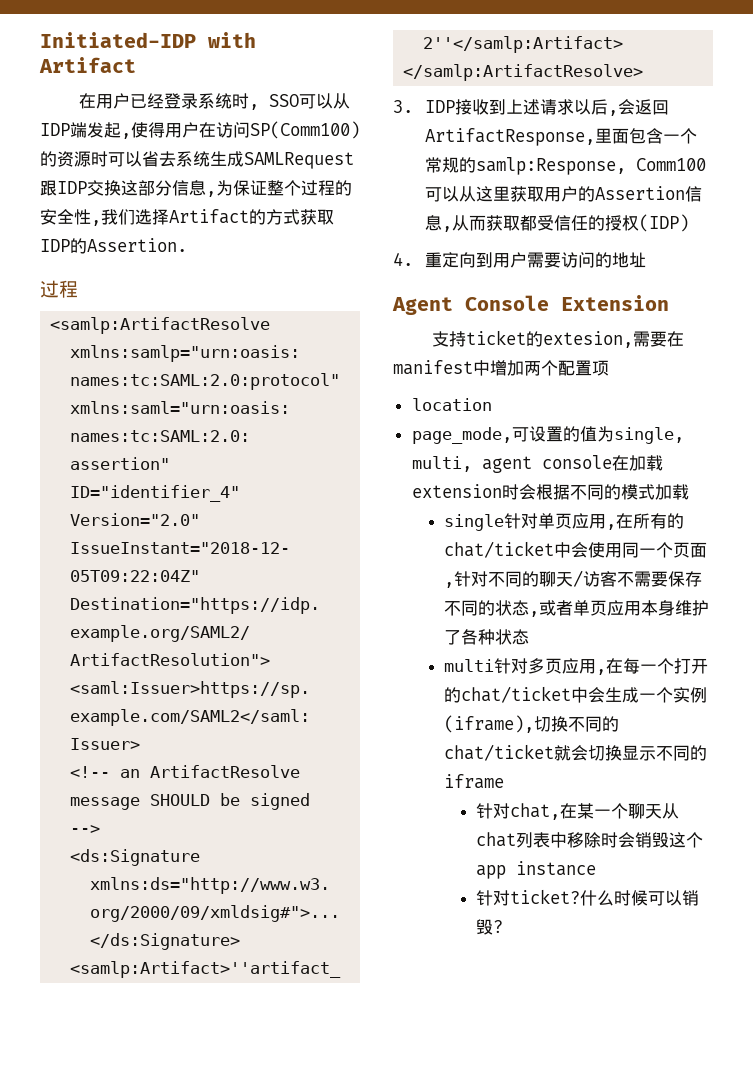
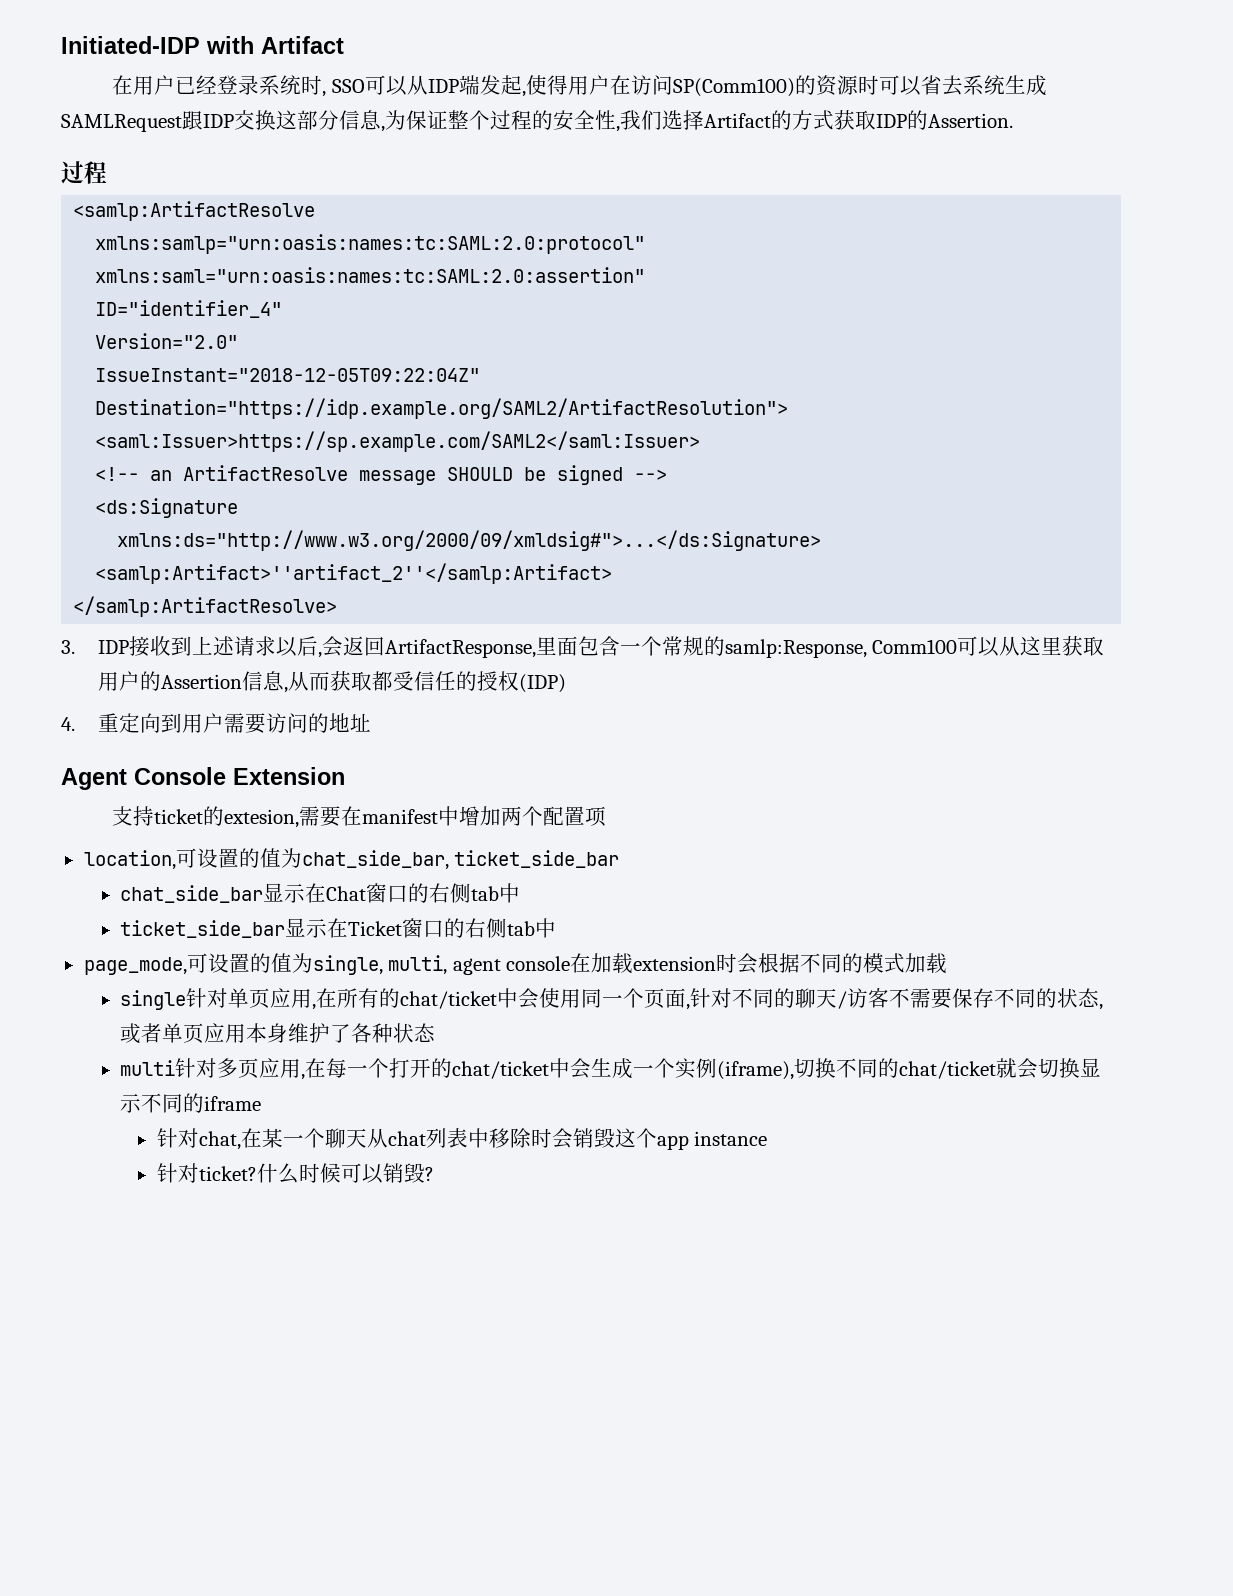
[411,398,492,411] location -> [83,848,620,870] [120,883,521,903] [120,918,557,938] location,可设置的值为chat_side_bar, ticket_side_bar // chat_side_bar显示在Chat窗口的右侧tab中 // ticket_side_bar显示在Ticket窗口的右侧tab中

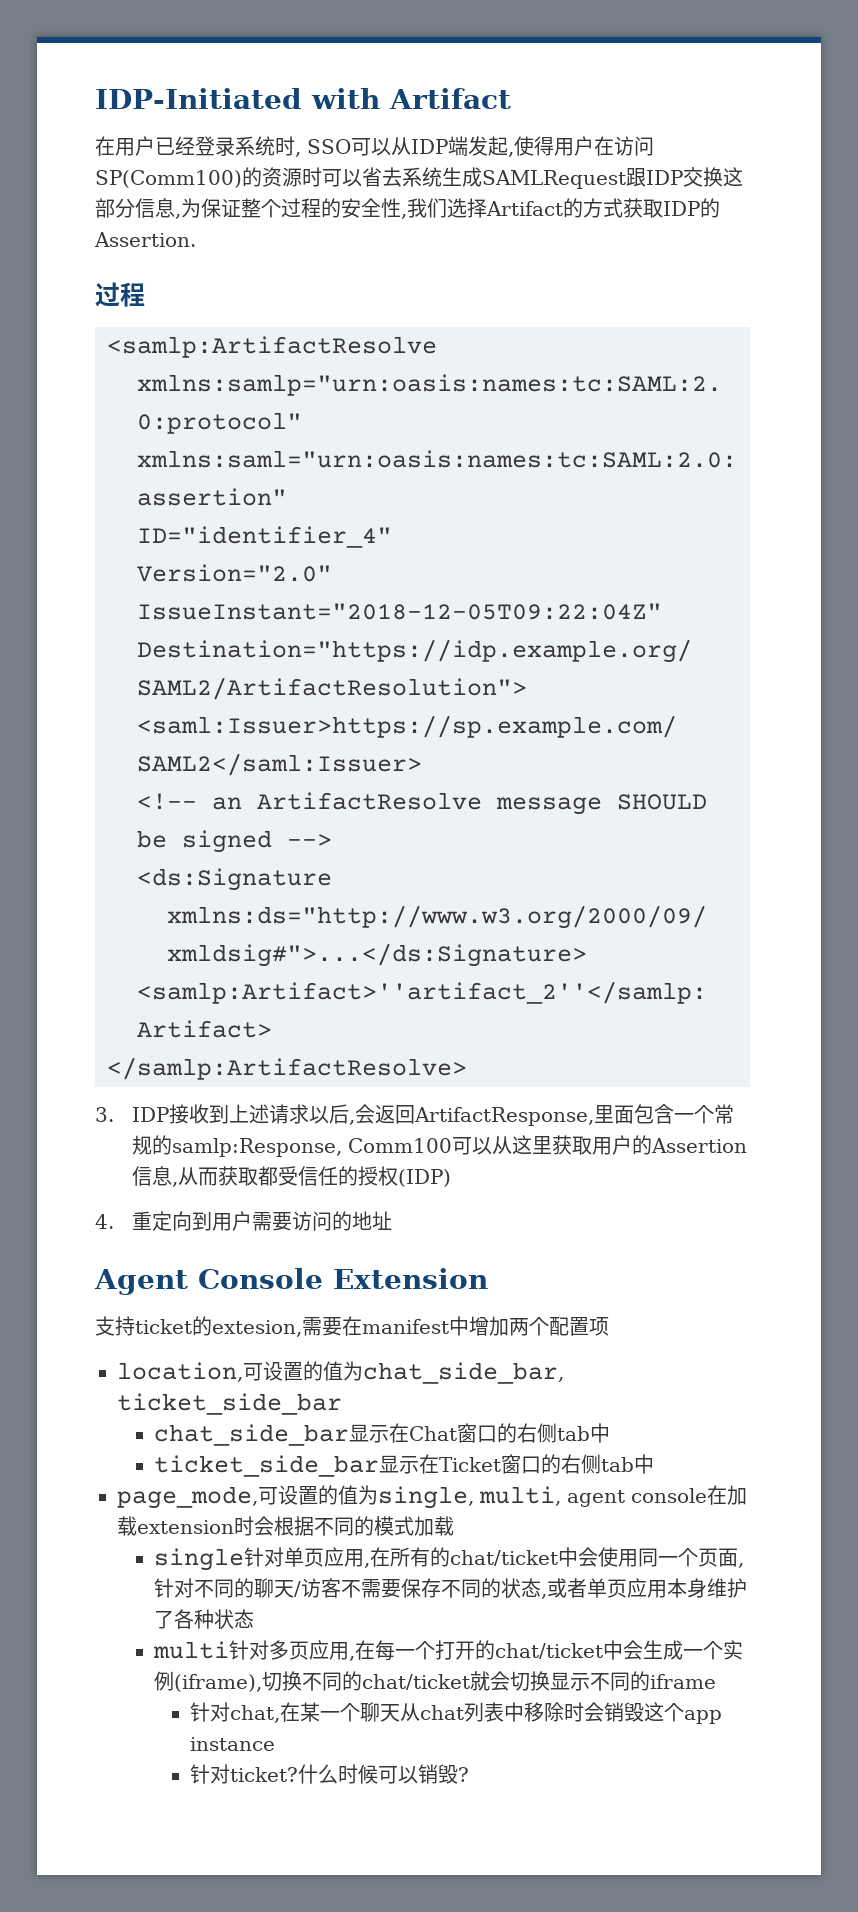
[61,36,200,54] Initiated-IDP -> [95,88,302,109] IDP-Initiated

